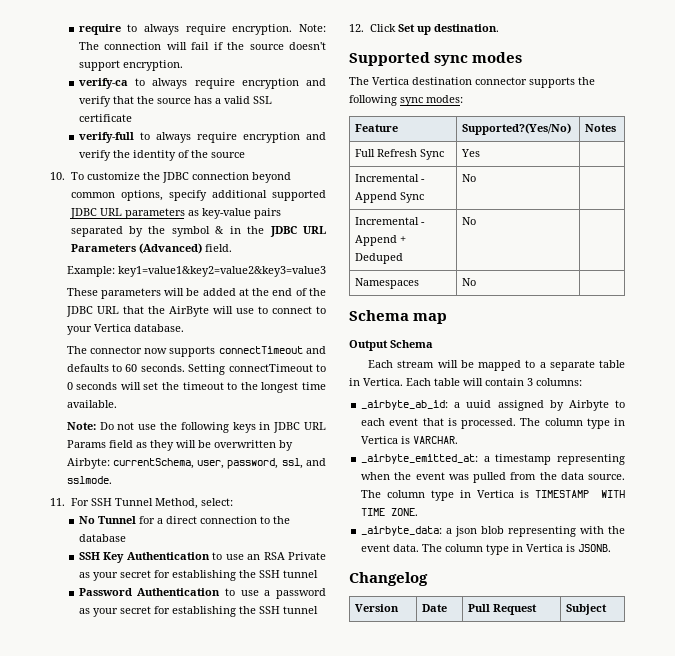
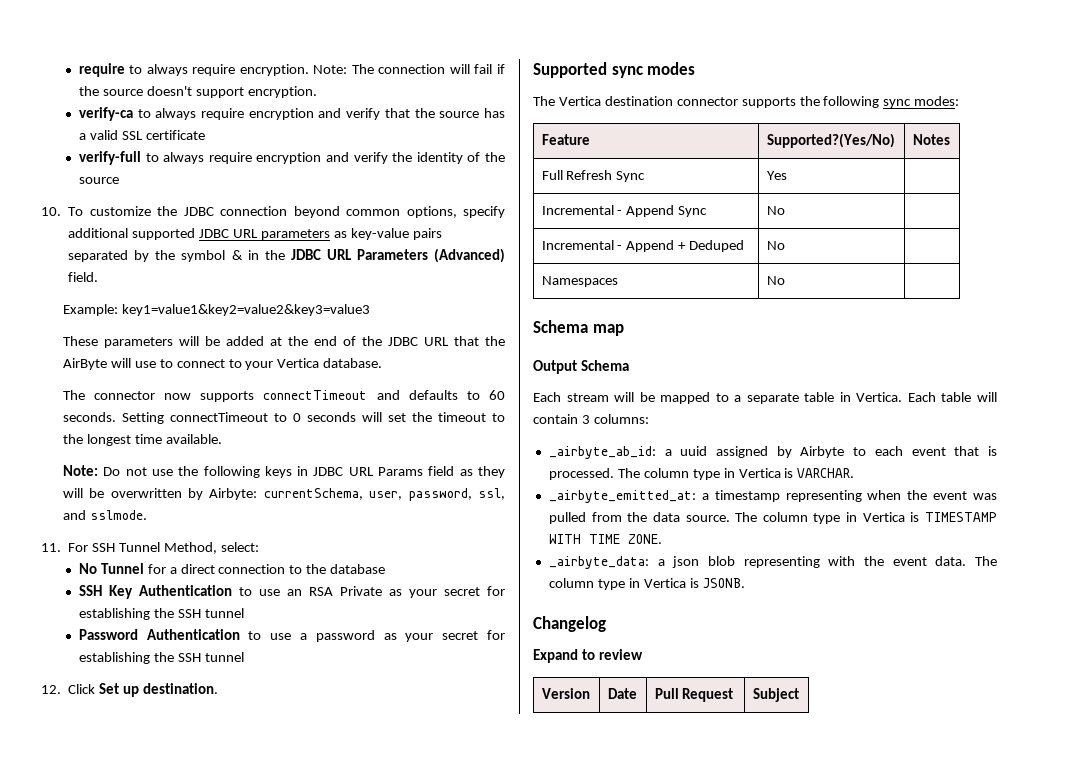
(428, 579) none -> [533,649,643,663] // Expand to review

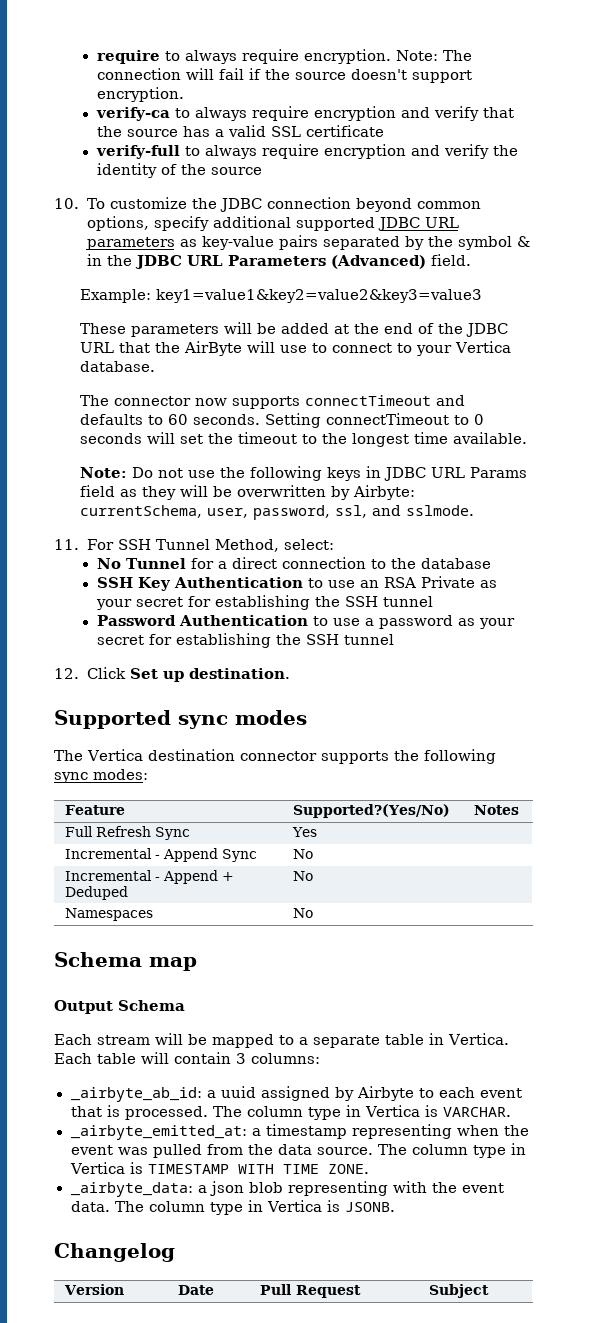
[533,649,643,663] // Expand to review -> (175, 1252) none

